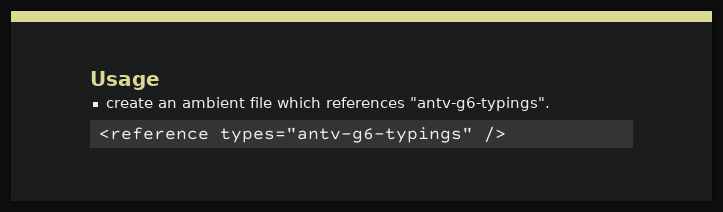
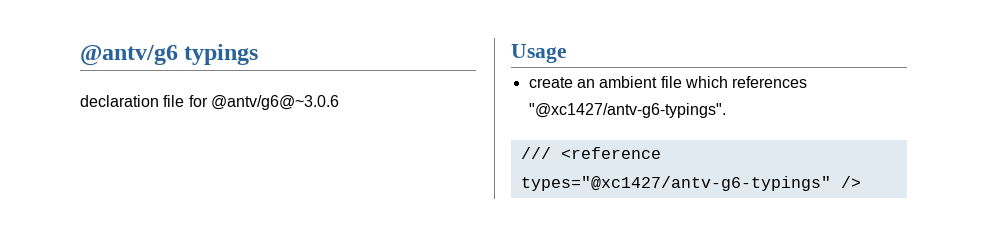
(90, 80) none -> [80,44,259,66] [80,95,339,110] @antv/g6 typings // declaration file for @antv/g6@~3.0.6 //
[409,97,550,111] [98,127,473,143] "antv-g6-typings". // <reference types="antv-g6-typings" -> [528,103,726,118] [520,147,661,159] [520,176,831,191] "@xc1427/antv-g6-typings". // /// <reference types="@xc1427/antv-g6-typings"

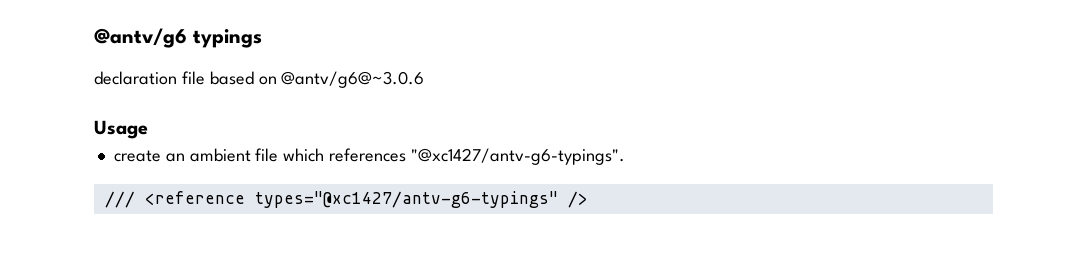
[188,95,208,107] for -> [209,71,277,85] based on

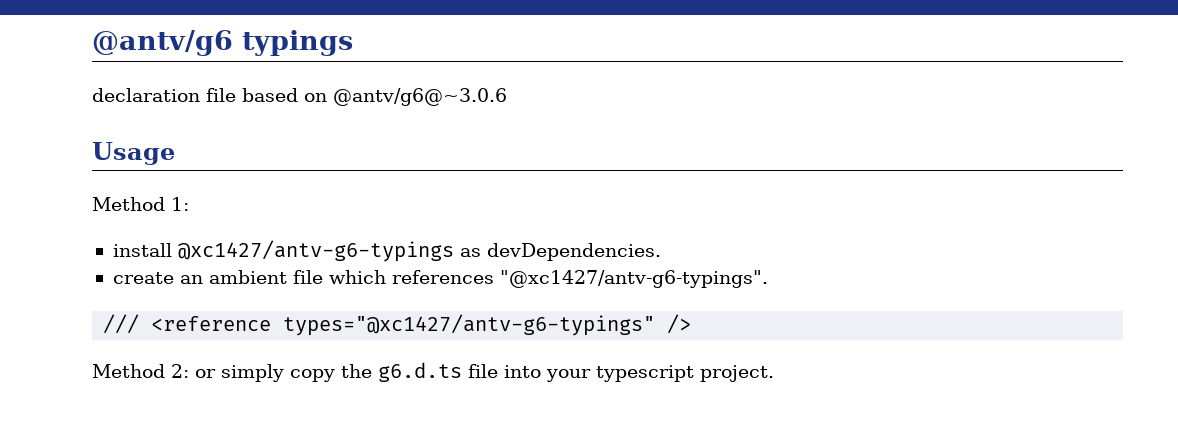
(148, 129) none -> [92,197,189,211] [112,240,661,262] // Method 1: // install @xc1427/antv-g6-typings as devDependencies.
(588, 199) none -> [92,362,774,382] // Method 2: or simply copy the g6.d.ts file into your typescript project.

